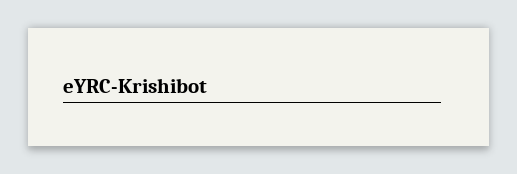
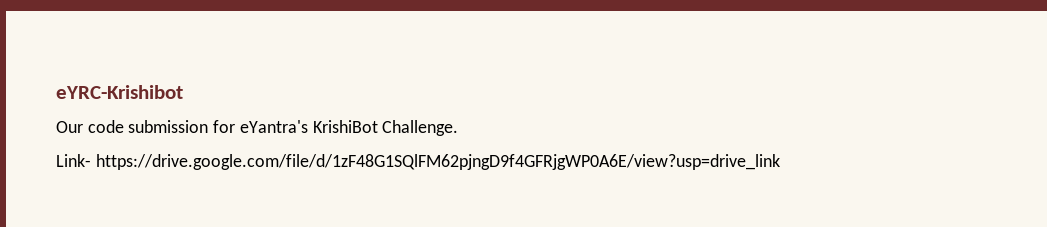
(207, 85) none -> [56,120,459,136] [56,154,780,170] // Our code submission for eYantra's KrishiBot Challenge. // Link- https://drive.google.com/file/d/1zF48G1SQlFM62pjngD9f4GFRjgWP0A6E/view?usp=drive_link

